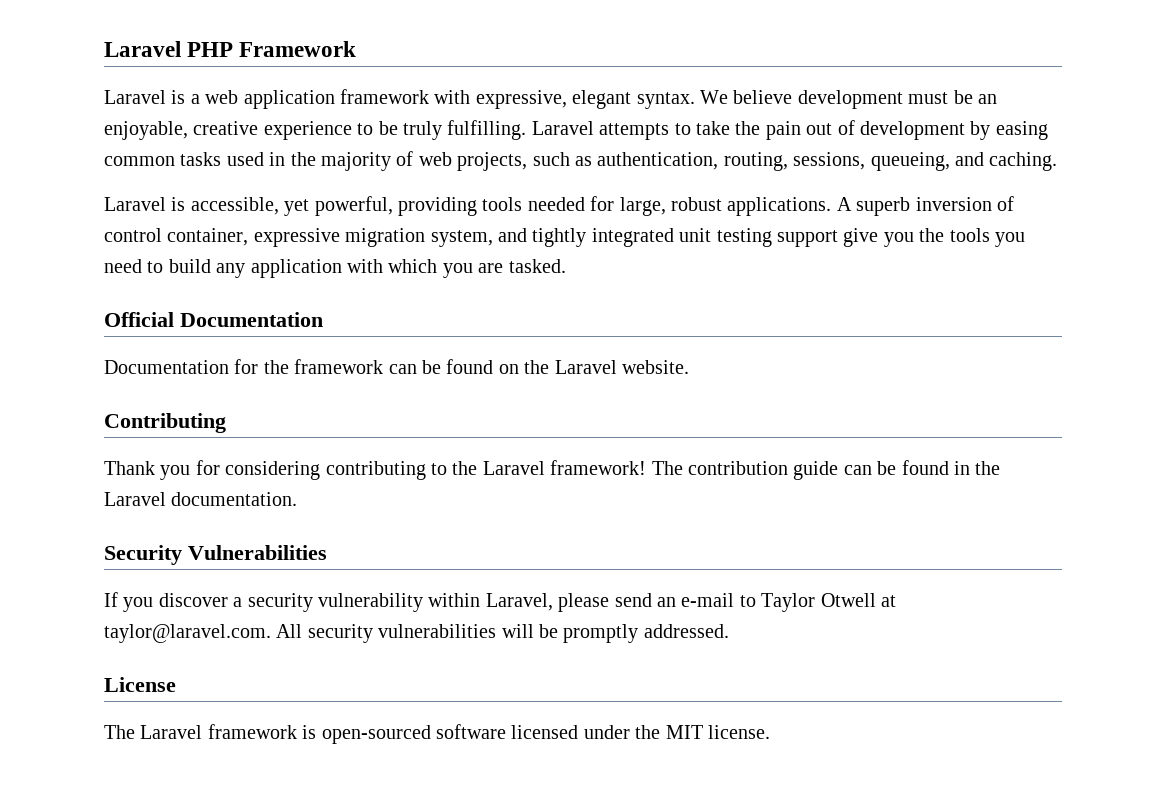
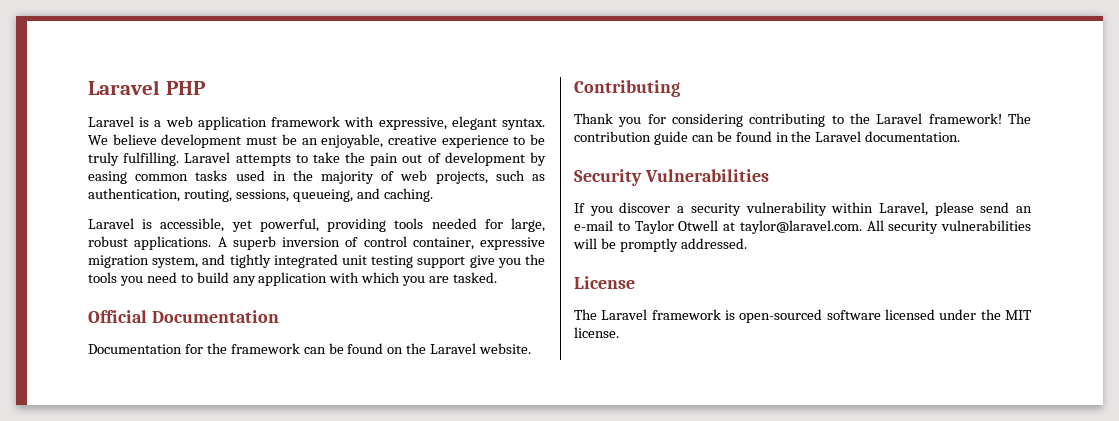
[239,41,357,57] Framework -> (206, 88) none

